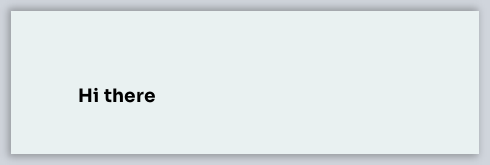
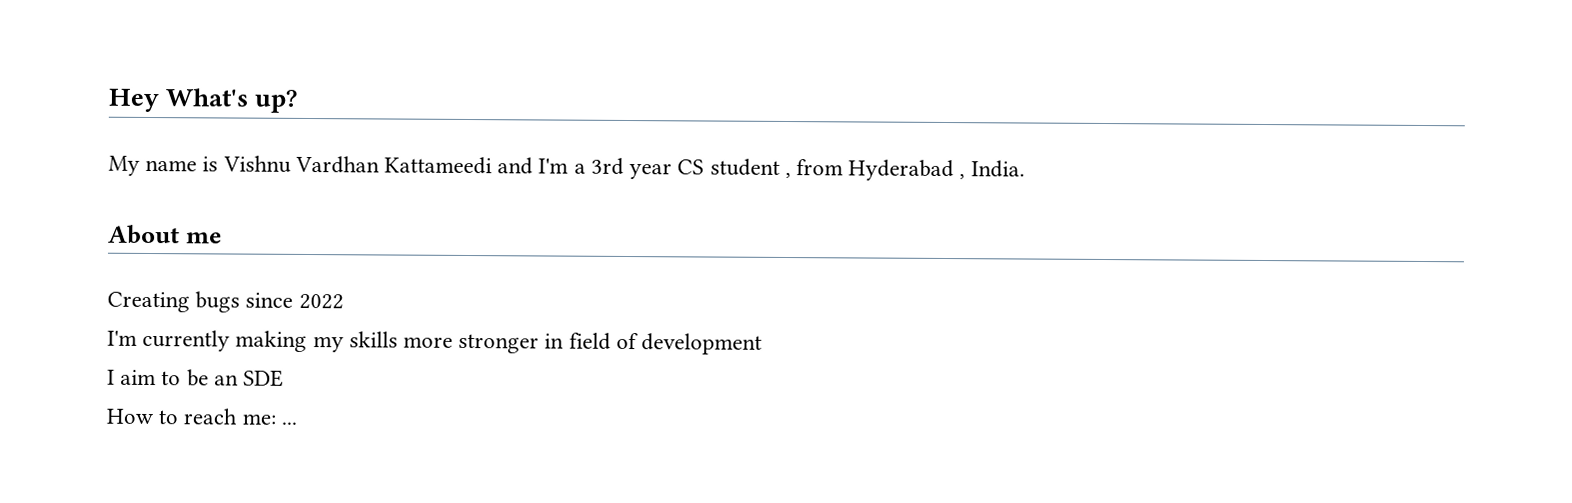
[78,87,156,103] Hi there -> [108,88,299,113] [108,155,1025,182] [108,224,222,245] [107,291,344,313] [107,329,763,355] [107,369,285,387] [106,408,297,425] Hey What's up? // My name is Vishnu Vardhan Kattameedi and I'm a 3rd year CS student , from Hyderabad , India. // About me // Creating bugs since 2022 // I'm currently making my skills more stronger in field of development // I aim to be an SDE // How to reach me: ...

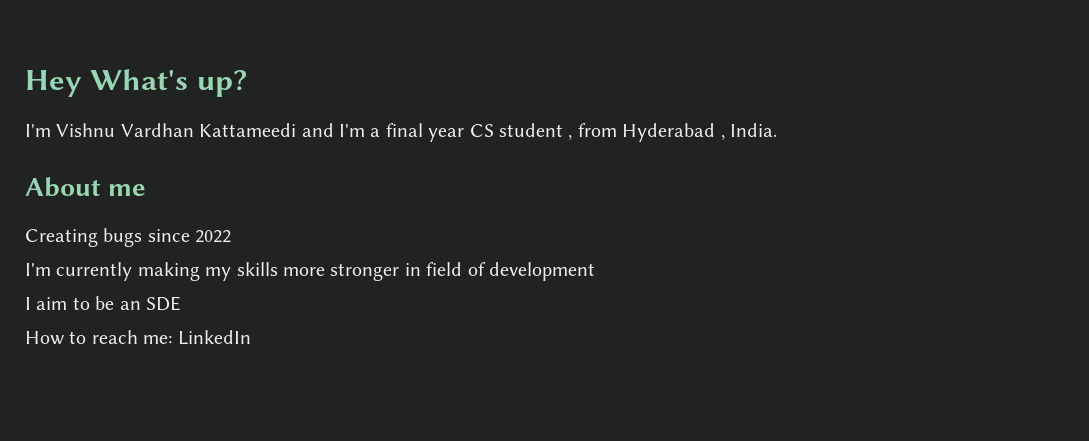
[108,155,219,176] My name is -> [25,124,51,137] I'm
[590,157,624,175] 3rd -> [385,123,423,137] final
[280,421,297,425] ... -> [177,330,251,345] LinkedIn

